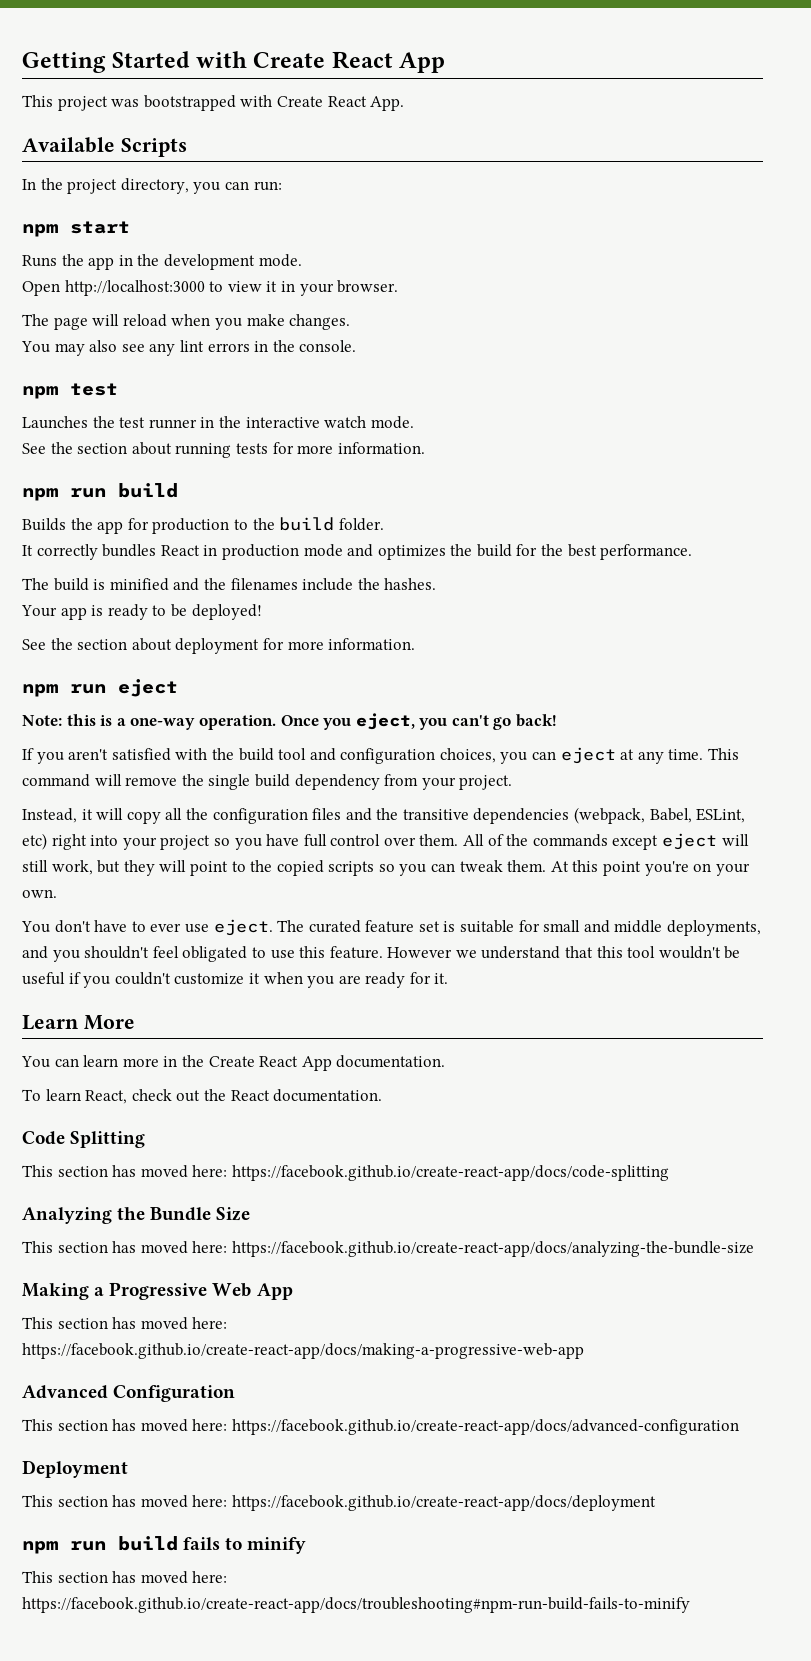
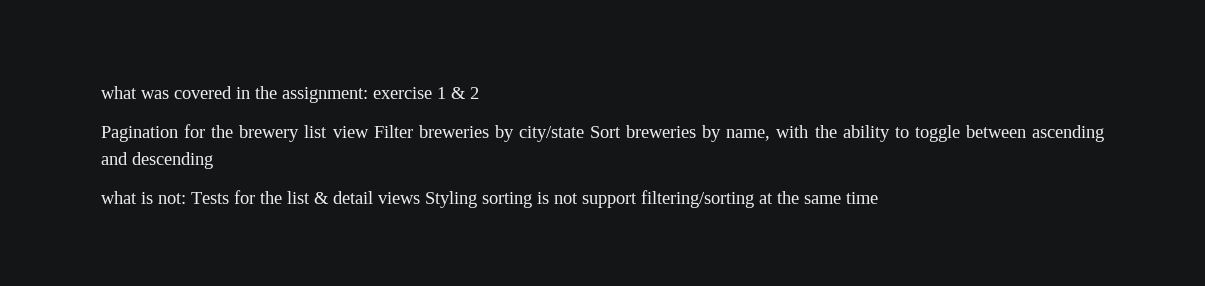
[22,51,446,73] [22,95,405,111] [22,137,187,157] [22,178,282,194] [22,221,130,237] [22,254,302,270] [22,280,399,296] [22,314,351,330] [21,340,357,356] [22,383,118,399] [22,416,414,429] [22,442,425,458] [22,483,178,501] [22,517,384,534] [22,544,693,560] [22,578,437,591] [21,604,262,620] [22,638,416,654] [22,679,178,697] [22,713,558,730] [22,747,740,764] [22,774,513,790] [22,807,746,824] [22,833,749,850] [22,860,750,876] [22,889,57,898] [21,919,762,936] [22,946,741,962] [22,972,449,988] [22,1015,135,1030] [21,1055,446,1071] [22,1089,383,1104] [22,1131,146,1148] [22,1165,669,1181] [22,1207,251,1224] [22,1241,754,1257] [22,1282,293,1300] [22,1317,228,1330] [22,1343,584,1359] [22,1385,236,1402] [22,1419,739,1435] [22,1460,128,1478] [22,1495,656,1511] [22,1536,307,1554] [22,1571,228,1584] [22,1597,690,1613] Getting Started with Create React App // This project was bootstrapped with Create React App. // Available Scripts // In the project directory, you can run: // npm start // Runs the app in the development mode. // Open http://localhost:3000 to view it in your browser. // The page will reload when you make changes. // You may also see any lint errors in the console. // npm test // Launches the test runner in the interactive watch mode. // See the section about running tests for more information. // npm run build // Builds the app for production to the build folder. // It correctly bundles React in production mode and optimizes the build for the best performance. // The build is minified and the filenames include the hashes. // Your app is ready to be deployed! // See the section about deployment for more information. // npm run eject // Note: this is a one-way operation. Once you eject, you can't go back! // If you aren't satisfied with the build tool and configuration choices, you can eject at any time. This command will remove the single build dependency from your project. // Instead, it will copy all the configuration files and the transitive dependencies (webpack, Babel, ESLint, etc) right into your project so you have full control over them. All of the commands except eject will still work, but they will point to the copied scripts so you can tweak them. At this point you're on your own. // You don't have to ever use eject. The curated feature set is suitable for small and middle deployments, and you shouldn't feel obligated to use this feature. However we understand that this tool wouldn't be useful if you couldn't customize it when you are ready for it. // Learn More // You can learn more in the Create React App documentation. // To learn React, check out the React documentation. // Code Splitting // This section has moved here: https://facebook.github.io/create-react-app/docs/code-splitting // Analyzing the Bundle Size // This section has moved here: https://facebook.github.io/create-react-app/docs/analyzing-the-bundle-size // Making a Progressive Web App // This section has moved here: https://facebook.github.io/create-react-app/docs/making-a-progressive-web-app // Advanced Configuration // This section has moved here: https://facebook.github.io/create-react-app/docs/advanced-configuration // Deployment // This section has moved here: https://facebook.github.io/create-react-app/docs/deployment // npm run build fails to minify // This section has moved here: https://facebook.github.io/create-react-app/docs/troubleshooting#npm-run-build-fails-to-minify -> [101,86,479,103] [101,124,1105,142] [101,152,213,169] [101,190,878,208] what was covered in the assignment: exercise 1 & 2 // Pagination for the brewery list view Filter breweries by city/state Sort breweries by name, with the ability to toggle between ascending and descending // what is not: Tests for the list & detail views Styling sorting is not support filtering/sorting at the same time

